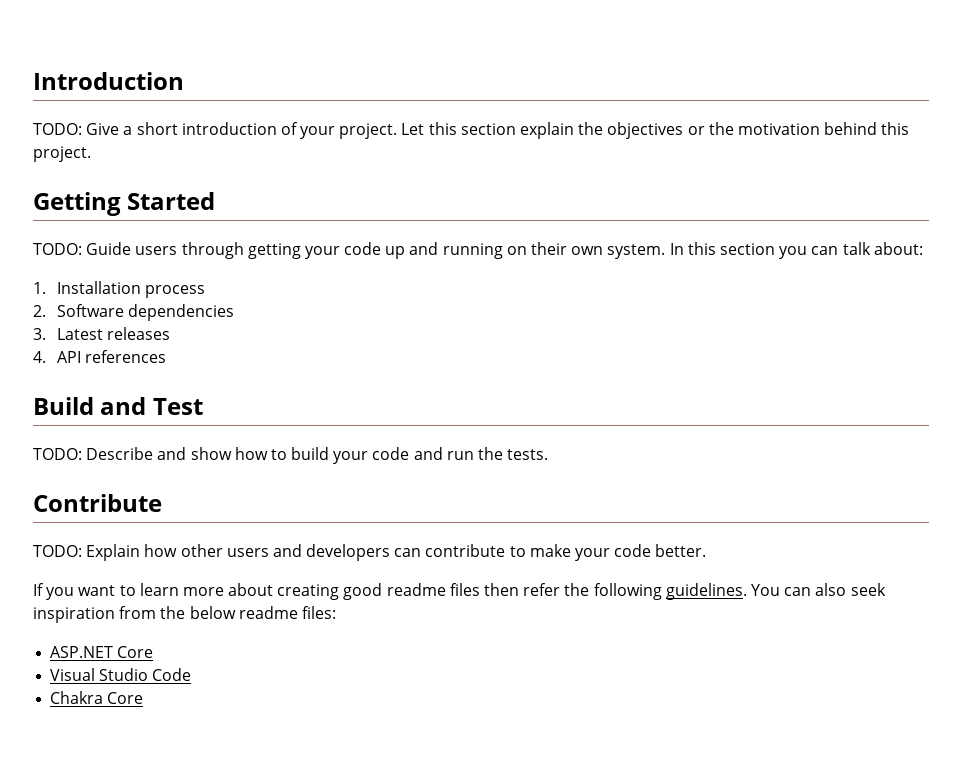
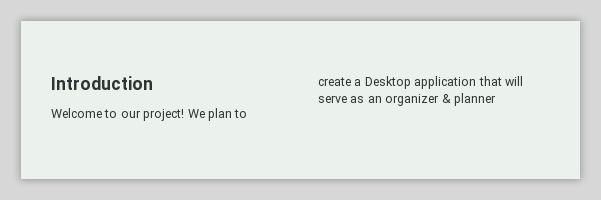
[33,122,910,139] [33,146,91,162] [33,192,216,216] [33,242,923,259] [33,281,205,298] [33,304,234,321] [33,327,170,340] [33,350,166,363] [33,397,203,415] [33,447,549,464] [33,494,162,512] [33,544,707,561] [33,583,886,600] [33,606,336,623] [50,646,154,658] [50,668,192,681] [50,691,144,704] TODO: Give a short introduction of your project. Let this section explain the objectives or the motivation behind this project. // Getting Started // TODO: Guide users through getting your code up and running on their own system. In this section you can talk about: // 1. Installation process // 2. Software dependencies // 3. Latest releases // 4. API references // Build and Test // TODO: Describe and show how to build your code and run the tests. // Contribute // TODO: Explain how other users and developers can contribute to make your code better. // If you want to learn more about creating good readme files then refer the following guidelines. You can also seek inspiration from the below readme files: // ASP.NET Core // Visual Studio Code // Chakra Core -> [51,108,248,121] [318,76,523,89] [318,93,496,106] Welcome to our project! We plan to create a Desktop application that will serve as an organizer & planner

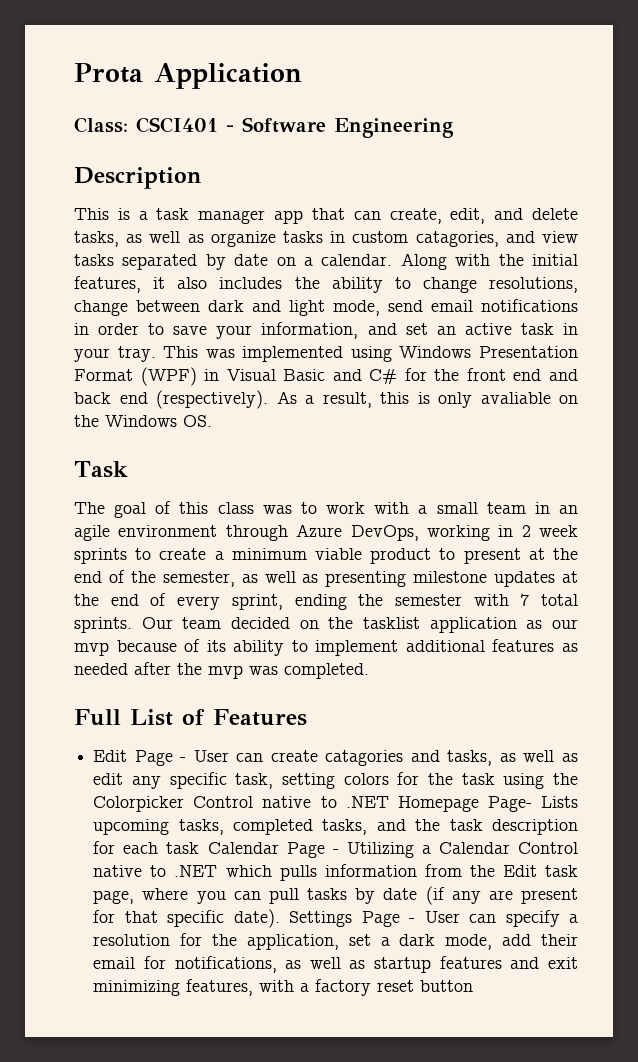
[51,76,153,90] [51,108,248,121] [318,76,523,89] [318,93,496,106] Introduction // Welcome to our project! We plan to create a Desktop application that will serve as an organizer & planner -> [74,63,302,89] [74,117,454,138] [74,167,202,189] [74,208,578,224] [74,231,578,247] [74,253,578,270] [74,276,578,293] [74,299,578,316] [74,322,578,339] [74,346,578,362] [74,367,578,386] [74,390,578,409] [74,415,212,427] [74,461,128,478] [74,501,578,518] [74,524,578,541] [74,548,578,564] [74,570,578,587] [74,593,578,610] [74,617,578,633] [74,639,578,656] [74,662,369,679] [74,709,307,726] [93,750,578,766] [93,772,579,789] [93,796,578,812] [93,819,579,835] [93,841,578,858] [93,864,578,881] [93,886,579,905] [93,909,579,928] [93,933,578,950] [93,956,579,973] [93,979,474,996] Prota Application // Class: CSCI401 - Software Engineering // Description // This is a task manager app that can create, edit, and delete tasks, as well as organize tasks in custom catagories, and view tasks separated by date on a calendar. Along with the initial features, it also includes the ability to change resolutions, change between dark and light mode, send email notifications in order to save your information, and set an active task in your tray. This was implemented using Windows Presentation Format (WPF) in Visual Basic and C# for the front end and back end (respectively). As a result, this is only avaliable on the Windows OS. // Task // The goal of this class was to work with a small team in an agile environment through Azure DevOps, working in 2 week sprints to create a minimum viable product to present at the end of the semester, as well as presenting milestone updates at the end of every sprint, ending the semester with 7 total sprints. Our team decided on the tasklist application as our mvp because of its ability to implement additional features as needed after the mvp was completed. // Full List of Features // Edit Page - User can create catagories and tasks, as well as edit any specific task, setting colors for the task using the Colorpicker Control native to .NET Homepage Page- Lists upcoming tasks, completed tasks, and the task description for each task Calendar Page - Utilizing a Calendar Control native to .NET which pulls information from the Edit task page, where you can pull tasks by date (if any are present for that specific date). Settings Page - User can specify a resolution for the application, set a dark mode, add their email for notifications, as well as startup features and exit minimizing features, with a factory reset button

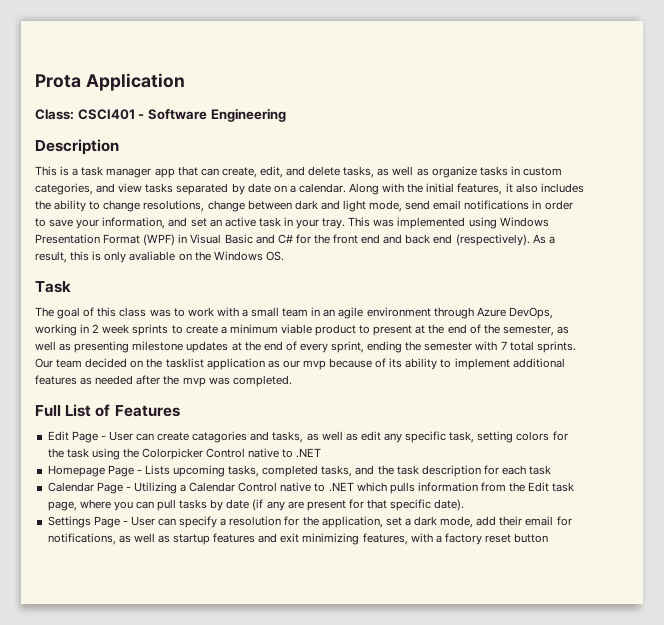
[415,231,499,247] catagories, -> [35,183,93,195] categories,
[397,796,532,812] Homepage Page- -> [47,465,142,477] // Homepage Page -
(200, 848) none -> (552, 470) //
(280, 918) none -> (465, 505) //

